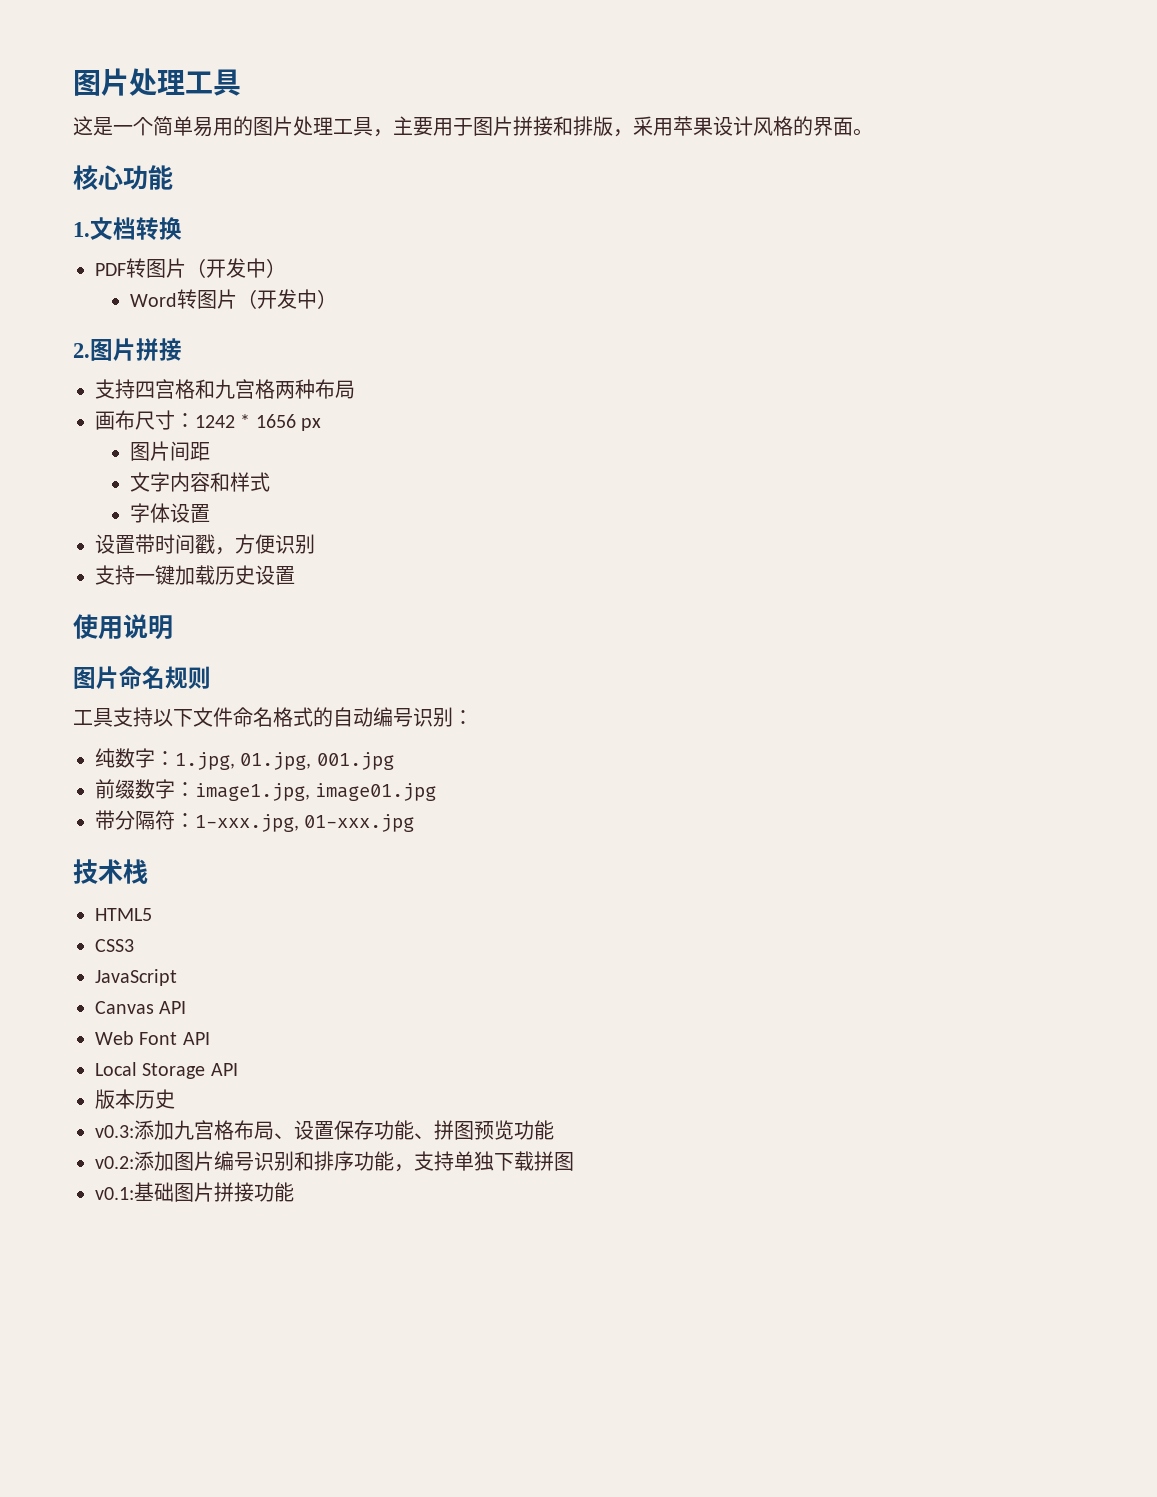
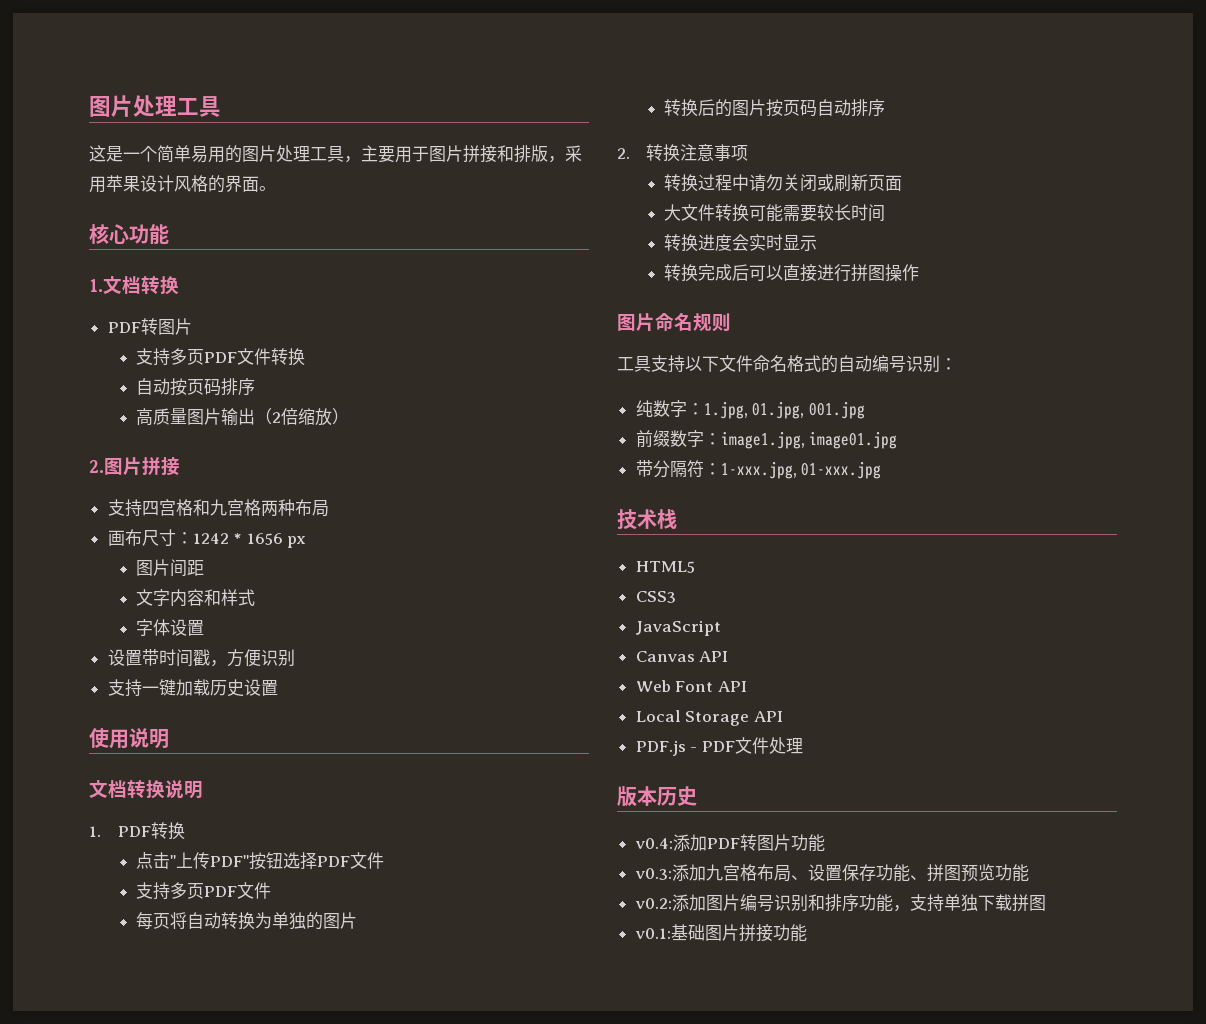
[186,258,286,278] [129,289,317,309] （开发中） // Word转图片（开发中 -> [136,348,306,366] [136,378,256,396] [136,408,333,426] // 支持多页PDF文件转换 // 自动按页码排序 // 高质量图片输出（2倍缩放
(173, 627) none -> [89,780,203,799] [89,822,185,840] [136,852,385,870] [136,882,272,900] [136,912,358,930] [664,99,886,117] [617,144,748,162] [664,174,903,192] [664,204,886,222] [664,234,818,252] [664,264,920,282] // 文档转换说明 // 1. PDF转换 // 点击"上传PDF"按钮选择PDF文件 // 支持多页PDF文件 // 每页将自动转换为单独的图片 // 转换后的图片按页码自动排序 // 2.转换注意事项 // 转换过程中请勿关闭或刷新页面 // 大文件转换可能需要较长时间 // 转换进度会实时显示 // 转换完成后可以直接进行拼图操作
[95,1089,175,1109] 版本历史 -> [635,737,803,756] [617,786,697,807] [634,834,825,852] PDF.js - PDF文件处理 // 版本历史 // v0.4:添加PDF转图片功能

